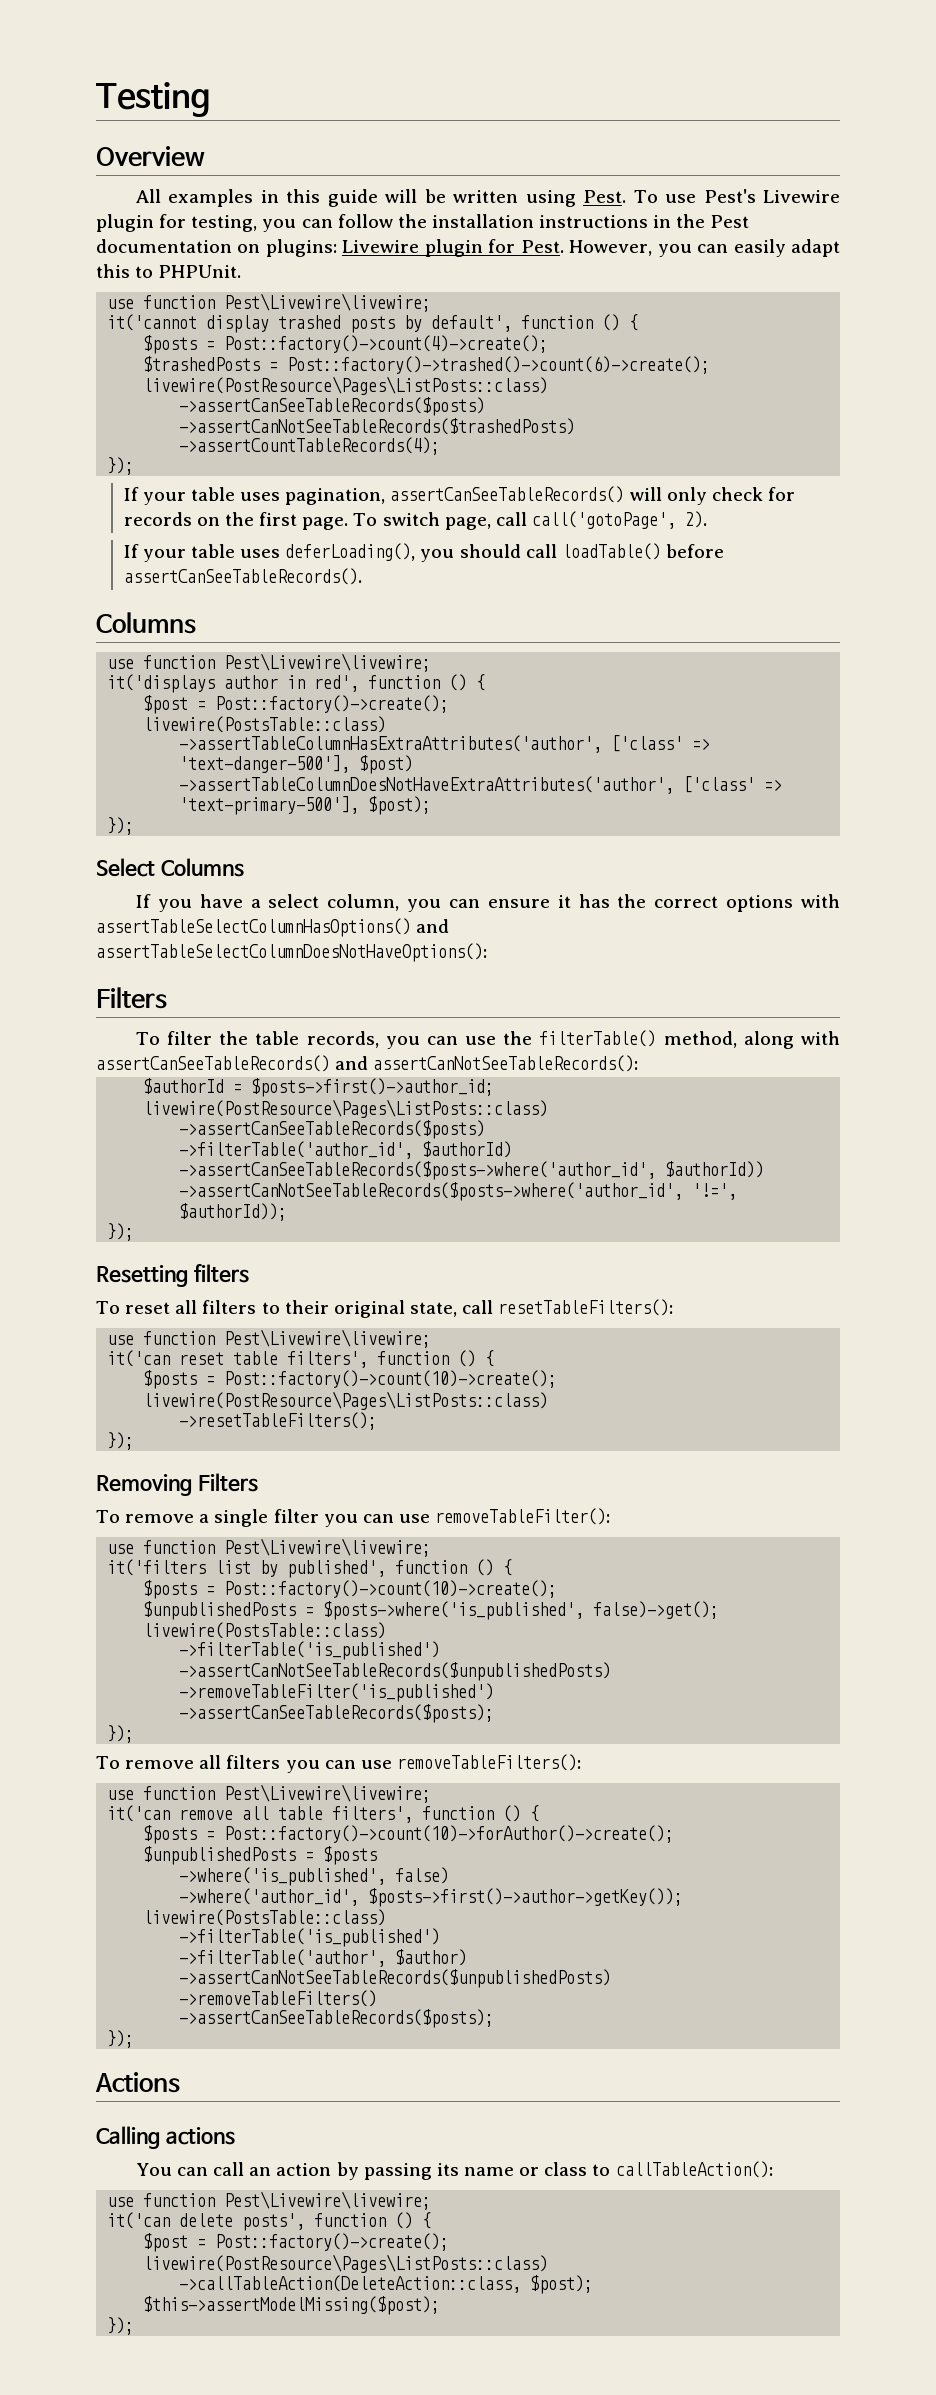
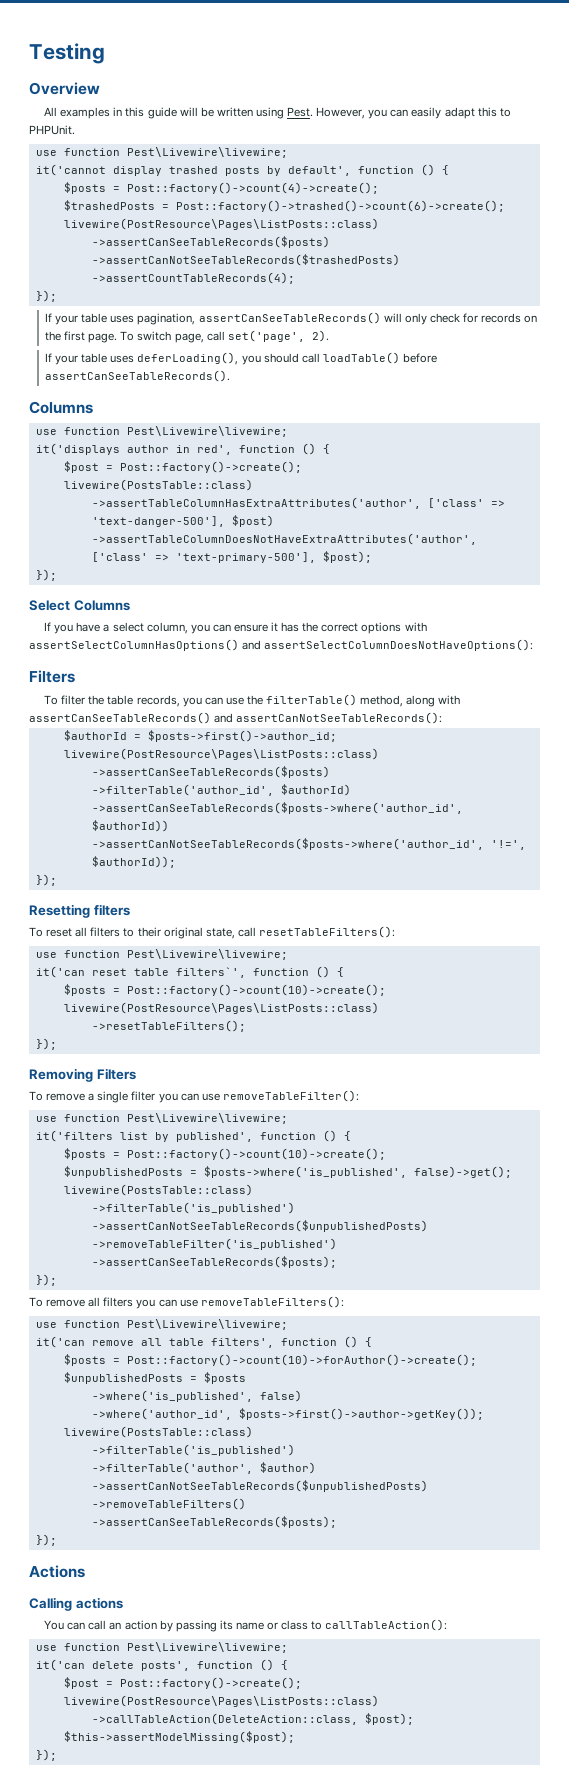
[633,189,840,203] [96,214,750,232] [96,239,564,257] To use Pest's Livewire plugin for testing, you can follow the installation instructions in the Pest documentation on plugins: Livewire plugin for Pest. -> (314, 112) none
[531,511,676,529] call('gotoPage', -> [227,330,305,342] set('page',
[96,918,450,937] [96,943,487,962] assertTableSelectColumnHasOptions() and assertTableSelectColumnDoesNotHaveOptions(): -> [29,639,534,651] assertSelectColumnHasOptions() and assertSelectColumnDoesNotHaveOptions():
[287,1351,369,1368] filters', -> [175,967,246,978] filters`',

